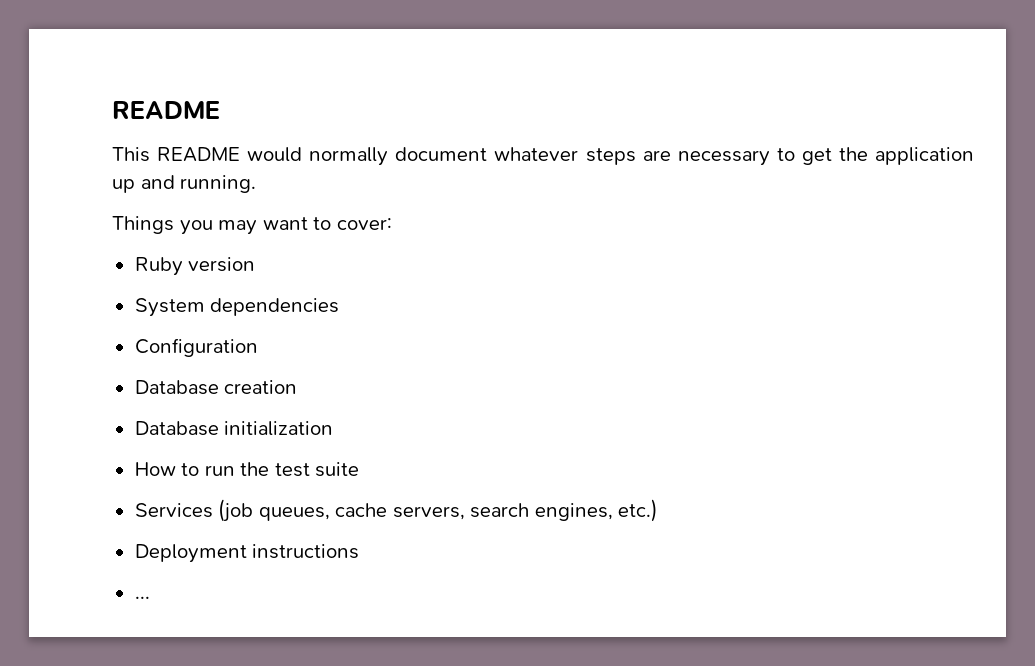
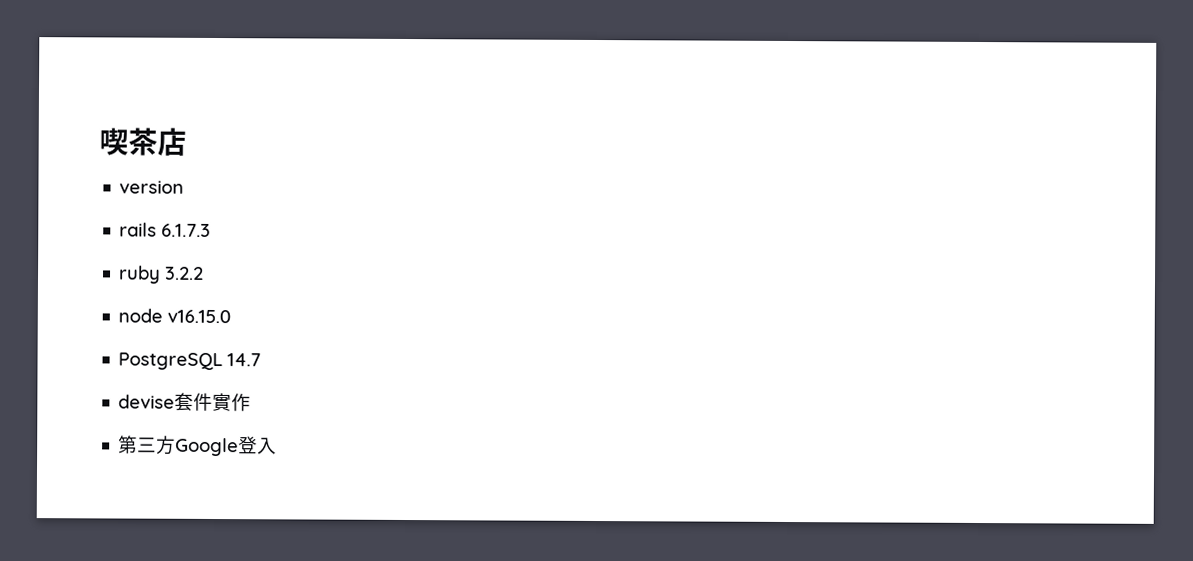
[112,101,220,119] [112,147,975,166] [112,175,257,193] [112,216,392,235] [134,257,256,276] [134,298,340,317] [134,338,258,357] [134,380,298,395] [134,421,334,436] [134,462,360,477] [134,499,659,522] [134,544,360,563] [134,596,150,599] README // This README would normally document whatever steps are necessary to get the application up and running. // Things you may want to cover: // Ruby version // System dependencies // Configuration // Database creation // Database initialization // How to run the test suite // Services (job queues, cache servers, search engines, etc.) // Deployment instructions // ... -> [99,127,187,156] [119,180,185,194] [119,222,212,237] [118,265,205,284] [118,308,232,324] [118,352,262,371] [118,392,252,412] [118,435,278,457] 喫茶店 // version // rails 6.1.7.3 // ruby 3.2.2 // node v16.15.0 // PostgreSQL 14.7 // devise套件實作 // 第三方Google登入

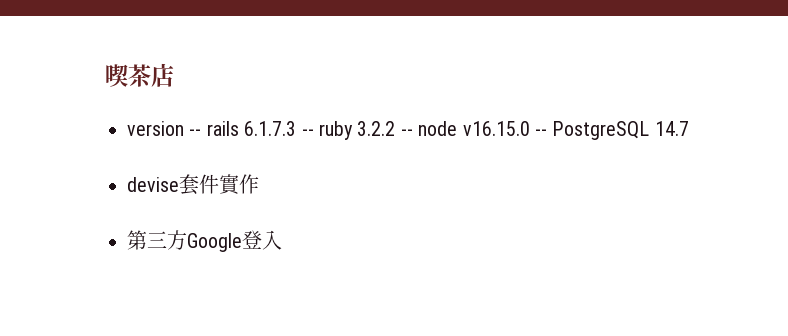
(185, 187) // -> [189,129,202,136] --
(212, 230) // -> [301,129,314,136] --
(205, 273) // -> [400,129,413,136] --
(232, 316) // -> [535,129,547,136] --

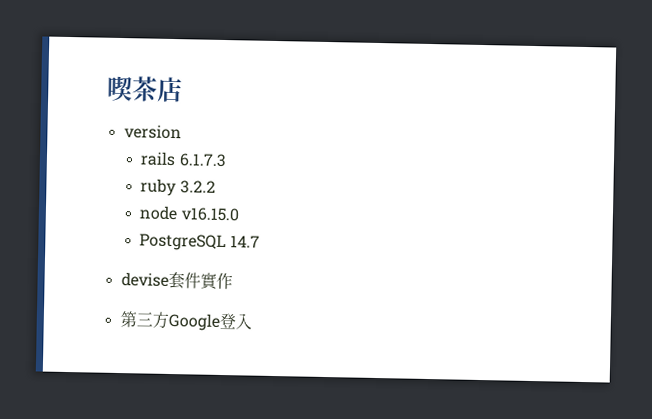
[189,129,202,136] -- -> (182, 132) //
[301,129,314,136] -- -> (227, 160) //
[400,129,413,136] -- -> (216, 187) //
[535,129,547,136] -- -> (240, 214) //

